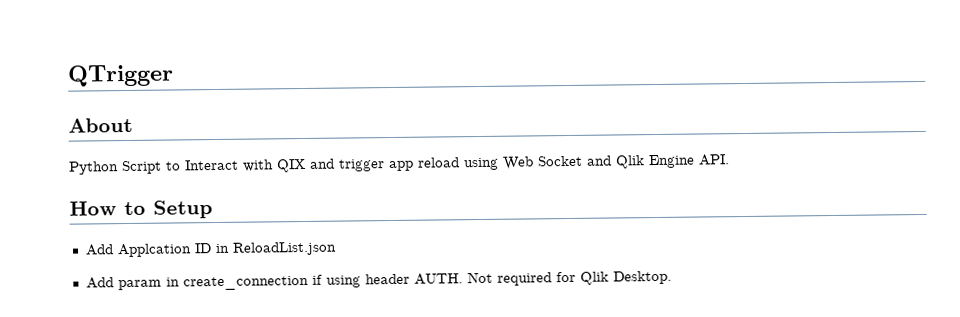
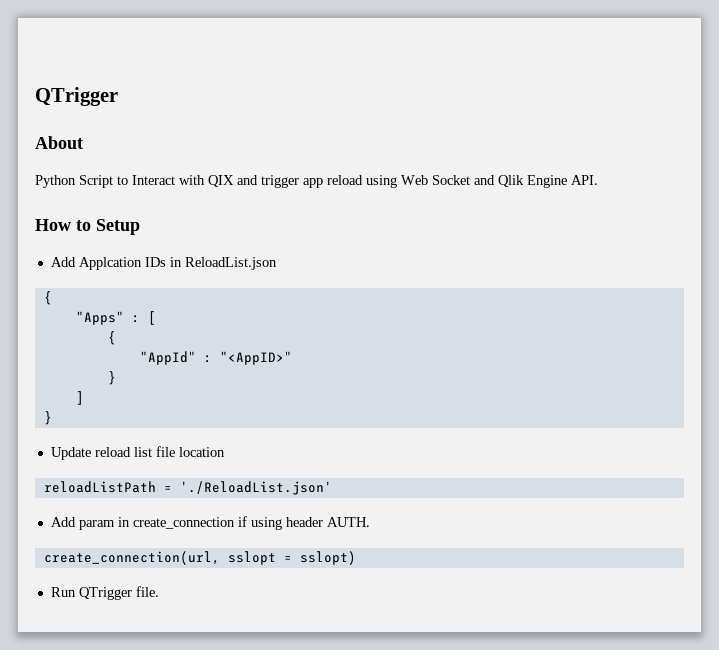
[193,243,212,254] ID -> [144,257,166,267] IDs
(337, 248) none -> [43,291,52,305] [75,311,156,325] [107,331,116,345] [139,351,292,365] [107,371,116,385] [75,391,84,405] [43,411,52,425] [50,446,225,460] [43,481,332,495] // { // "Apps" : [ // { // "AppId" : "<AppID>" // } // ] // } // Update reload list file location // reloadListPath = './ReloadList.json'
[466,270,672,286] Not required for Qlik Desktop. -> [43,551,356,565] [50,586,159,600] // create_connection(url, sslopt = sslopt) // Run QTrigger file.

